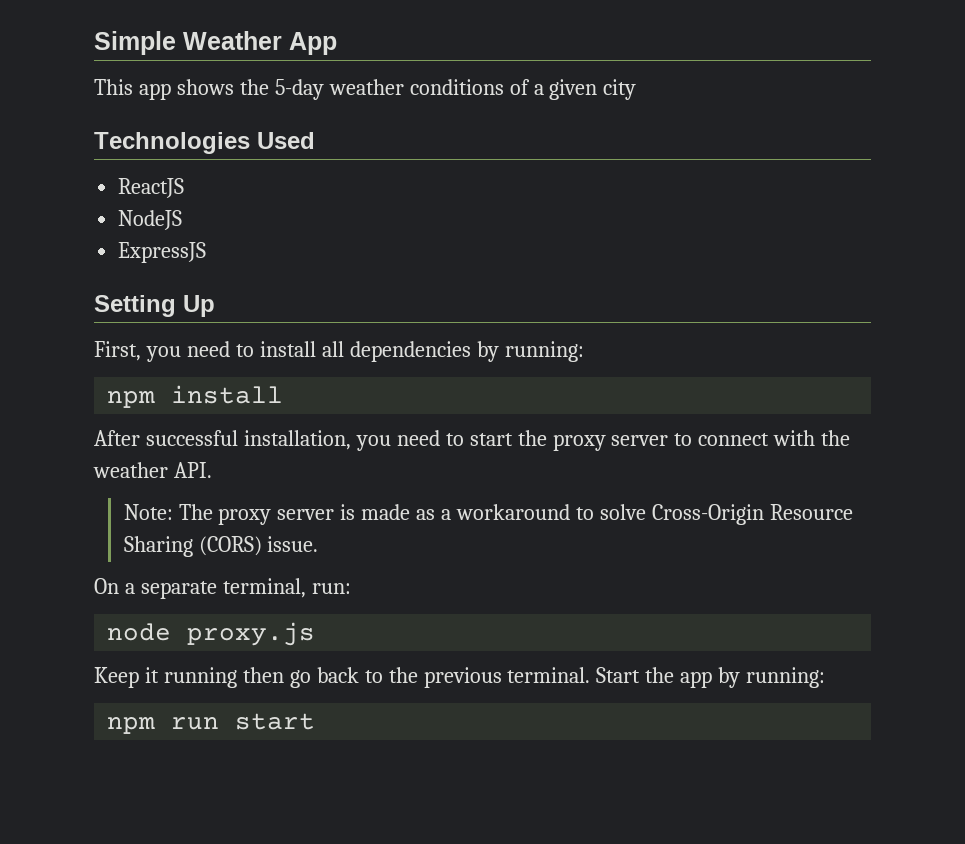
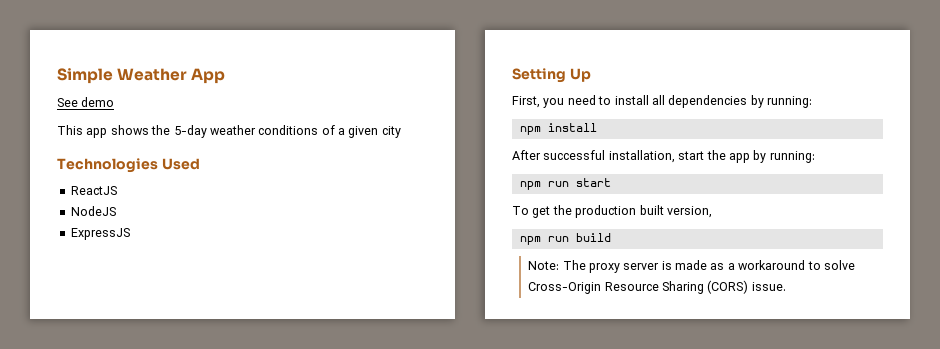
(337, 43) none -> [57,97,115,107] // See demo
[355,430,851,451] [93,462,212,478] you need to start the proxy server to connect with the weather API. -> [678,150,815,163] [519,178,611,190] [512,205,712,218] [519,233,611,245] start the app by running: // npm run start // To get the production built version, // npm run build
[94,578,351,599] [107,622,316,646] [94,667,826,688] [107,713,316,734] // On a separate terminal, run: // node proxy.js // Keep it running then go back to the previous terminal. Start the app by running: // npm run start -> (786, 286) none

